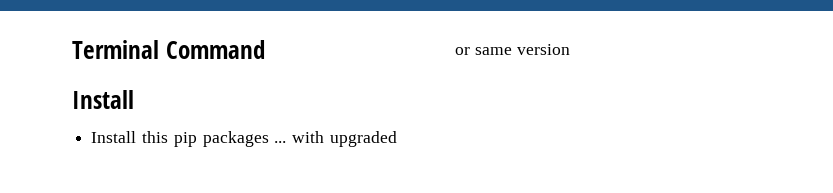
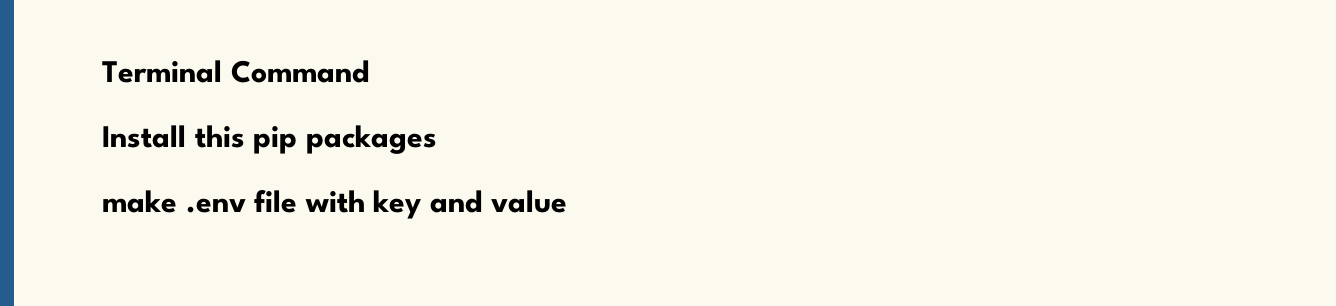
[91,131,137,143] // Install -> (186, 136) none
[274,131,397,147] [455,44,570,55] ... with upgraded or same version -> [102,189,568,219] // make .env file with key and value

